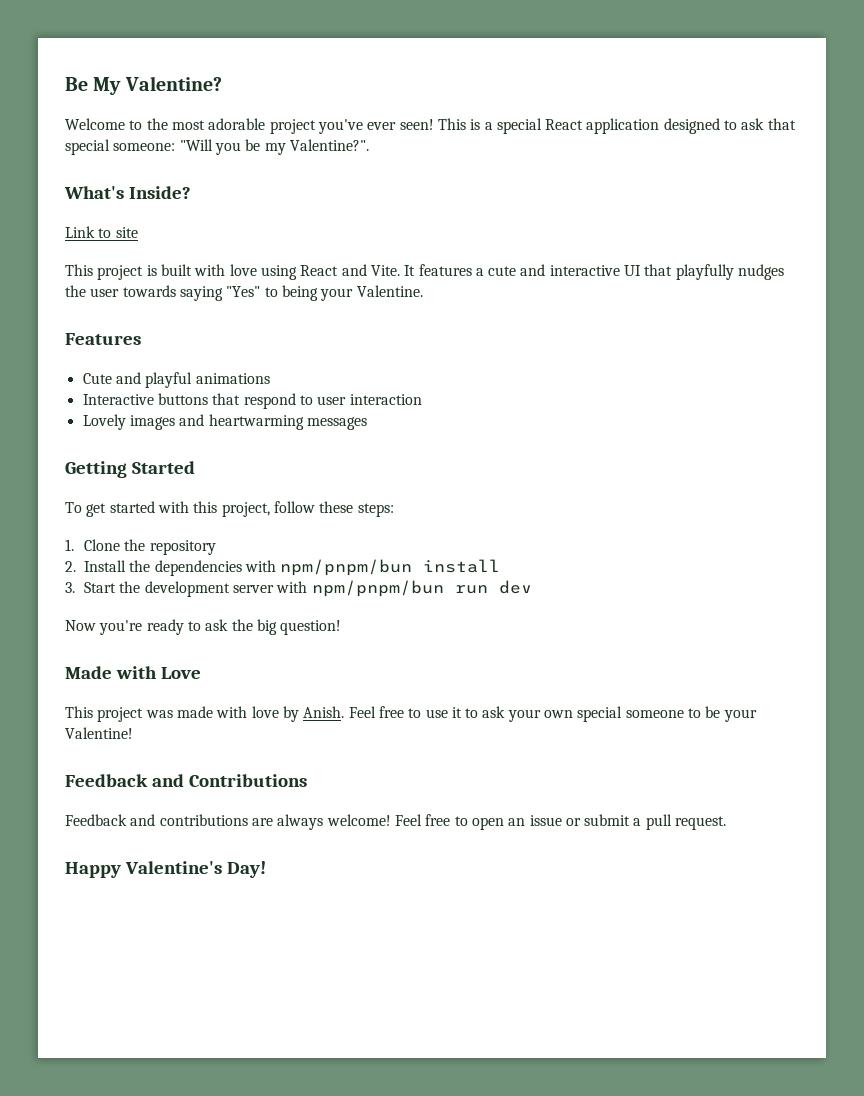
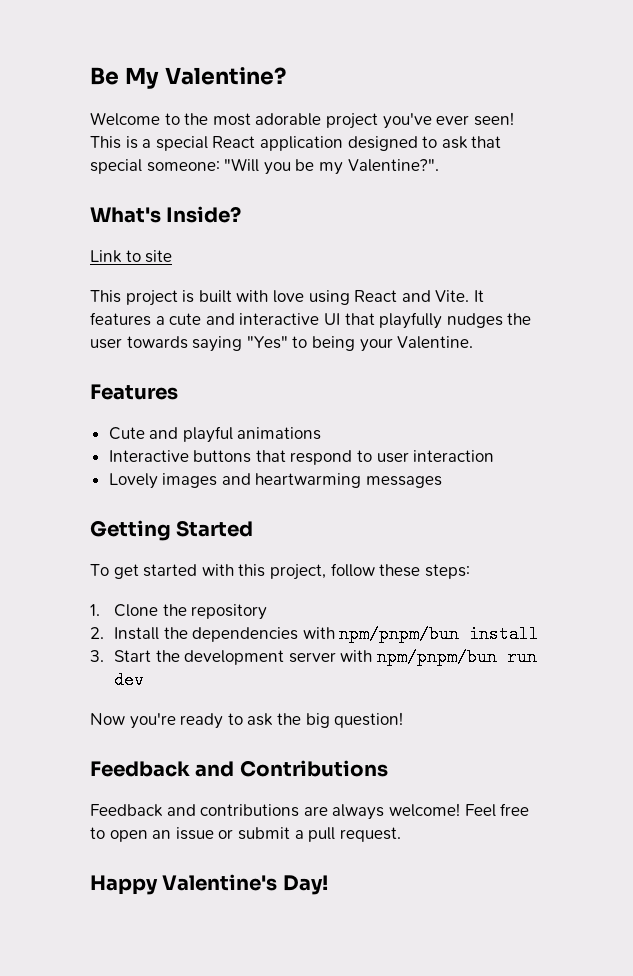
[65,666,201,679] [65,706,757,722] [65,727,133,739] // Made with Love // This project was made with love by Anish. Feel free to use it to ask your own special someone to be your Valentine! -> (404, 720) none

